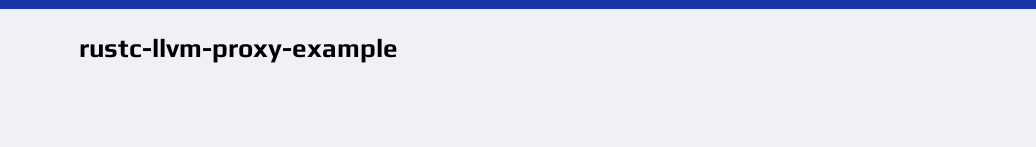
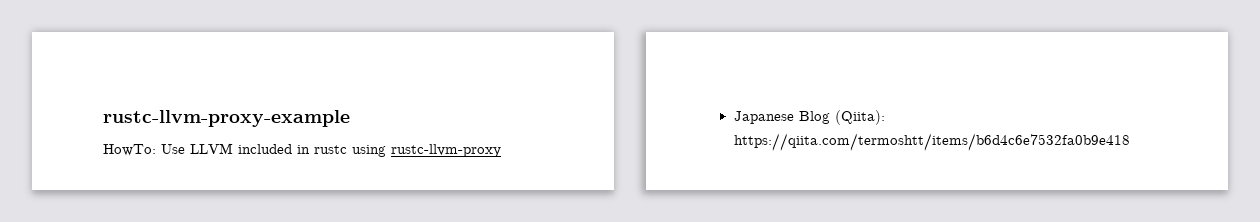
(398, 50) none -> [103,143,501,157] [733,110,885,125] [733,133,1130,151] // HowTo: Use LLVM included in rustc using rustc-llvm-proxy // Japanese Blog (Qiita): https://qiita.com/termoshtt/items/b6d4c6e7532fa0b9e418

